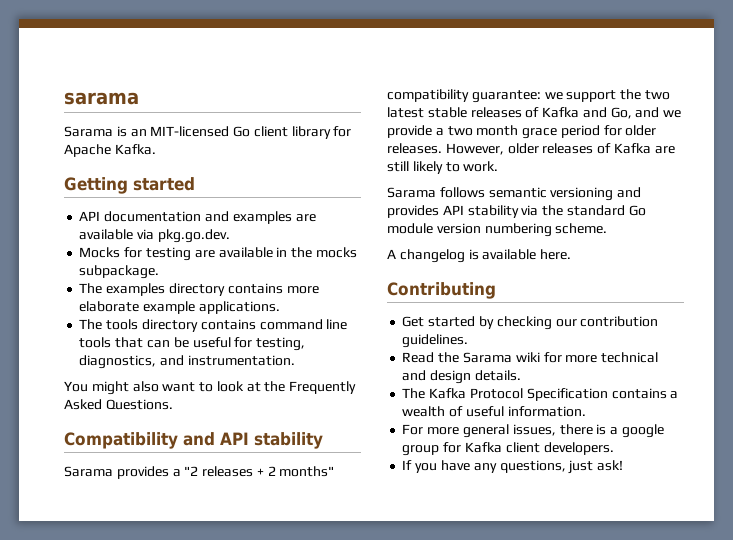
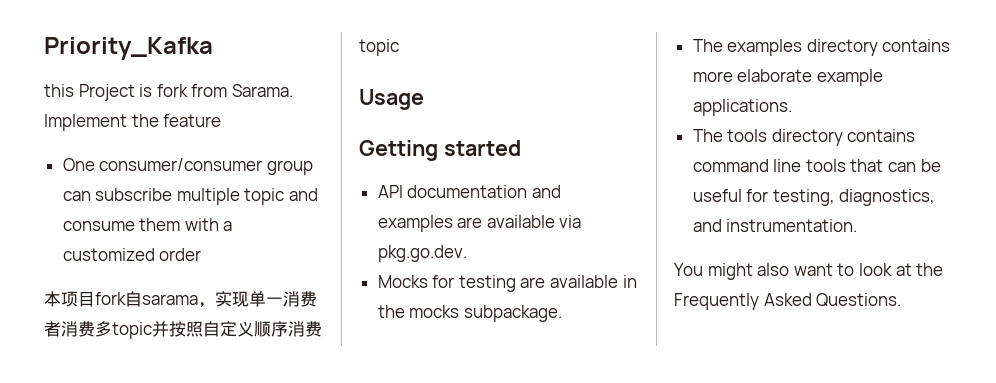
[64,92,139,105] [64,126,352,139] [64,144,156,157] sarama // Sarama is an MIT-licensed Go client library for Apache Kafka. -> [44,37,213,60] [44,84,293,101] [44,114,222,131] [62,158,313,175] [62,188,319,205] [62,218,233,231] [62,248,202,261] [44,291,317,308] [44,321,322,339] [359,39,399,56] [359,89,424,110] Priority_Kafka // this Project is fork from Sarama. Implement the feature // One consumer/consumer group can subscribe multiple topic and consume them with a customized order // 本项目fork自sarama，实现单一消费者消费多topic并按照自定义顺序消费topic // Usage
[64,432,323,449] [64,466,335,479] [387,89,670,103] [387,107,682,119] [387,125,657,139] [387,143,675,155] [387,161,499,174] [387,187,642,201] [387,205,646,218] [387,223,608,237] [387,249,572,263] [387,282,496,299] [402,316,659,330] [402,334,469,348] [402,352,659,363] [402,370,521,384] [402,388,679,401] [402,406,586,417] [402,424,664,438] [402,442,614,456] [402,460,624,474] // Compatibility and API stability // Sarama provides a "2 releases + 2 months" compatibility guarantee: we support the two latest stable releases of Kafka and Go, and we provide a two month grace period for older releases. However, older releases of Kafka are still likely to work. // Sarama follows semantic versioning and provides API stability via the standard Go module version numbering scheme. // A changelog is available here. // Contributing // Get started by checking our contribution guidelines. // Read the Sarama wiki for more technical and design details. // The Kafka Protocol Specification contains a wealth of useful information. // For more general issues, there is a google group for Kafka client developers. // If you have any questions, just ask! -> (902, 300) none

